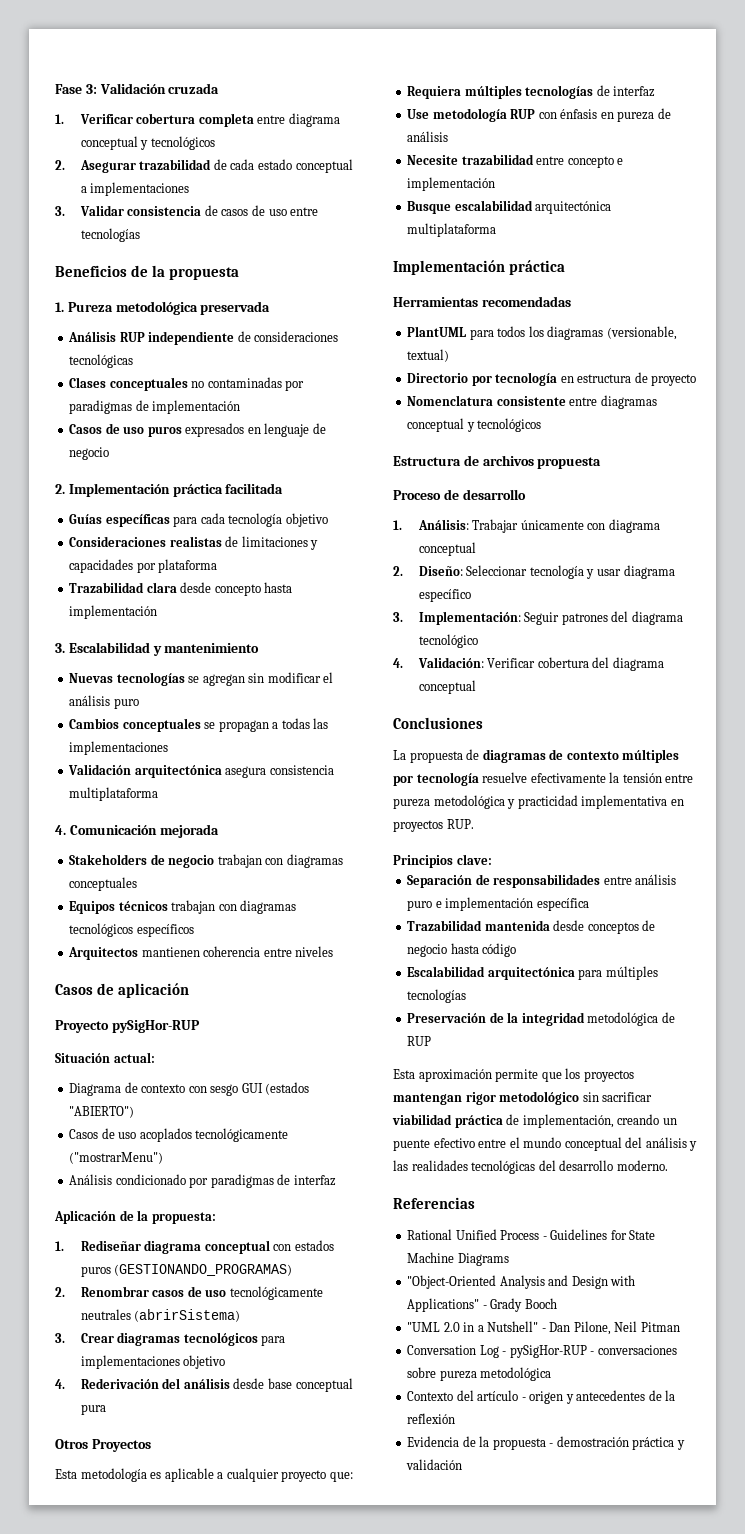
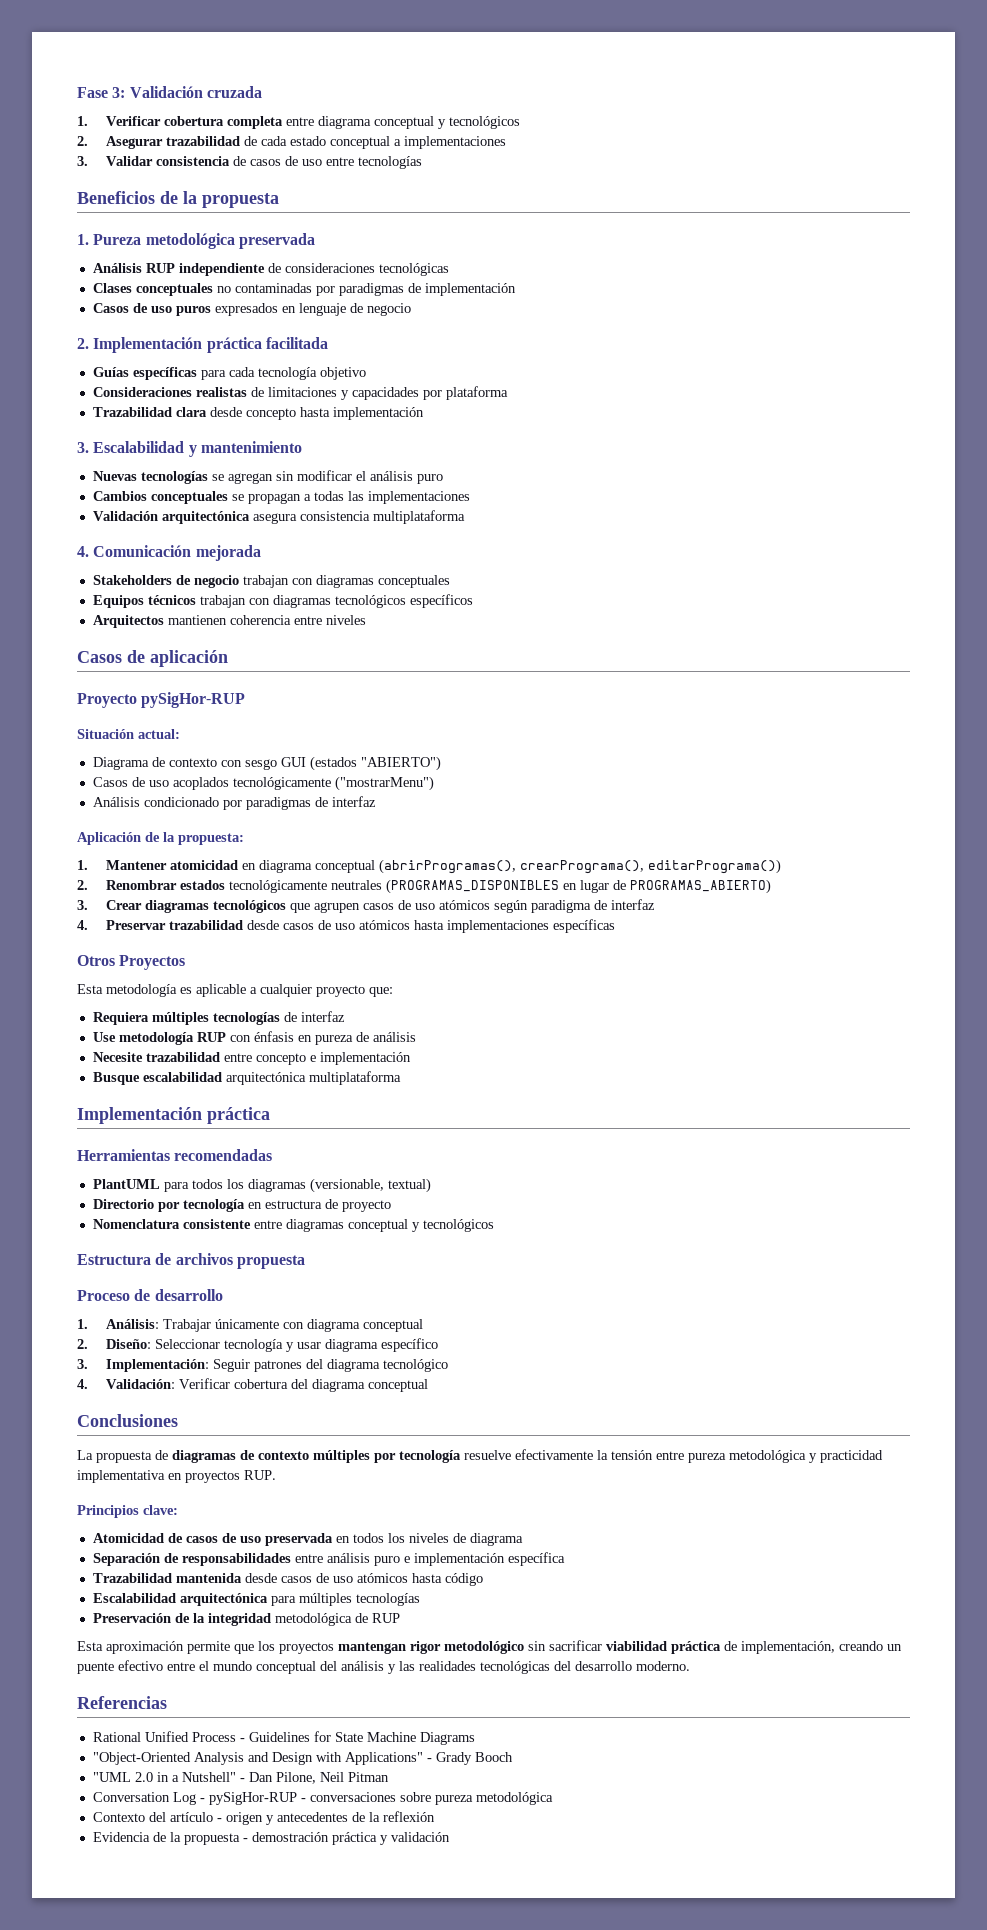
[80,1240,334,1254] [80,1264,293,1277] [55,1286,323,1300] [80,1309,241,1322] [55,1332,286,1346] [80,1355,226,1369] [55,1378,353,1392] [80,1404,106,1415] Rediseñar diagrama conceptual con estados puros (GESTIONANDO_PROGRAMAS) // 2. Renombrar casos de uso tecnológicamente neutrales (abrirSistema) // 3. Crear diagramas tecnológicos para implementaciones objetivo // 4. Rederivación del análisis desde base conceptual pura -> [105,859,781,874] [77,879,771,894] [77,899,655,913] [77,919,615,933] Mantener atomicidad en diagrama conceptual (abrirProgramas(), crearPrograma(), editarPrograma()) // 2. Renombrar estados tecnológicamente neutrales (PROGRAMAS_DISPONIBLES en lugar de PROGRAMAS_ABIERTO) // 3. Crear diagramas tecnológicos que agrupen casos de uso atómicos según paradigma de interfaz // 4. Preservar trazabilidad desde casos de uso atómicos hasta implementaciones específicas
(492, 859) none -> [92,1533,523,1546] // Atomicidad de casos de uso preservada en todos los niveles de diagrama
[587,920,656,934] [407,944,448,957] conceptos de negocio -> [280,1573,408,1583] casos de uso atómicos

